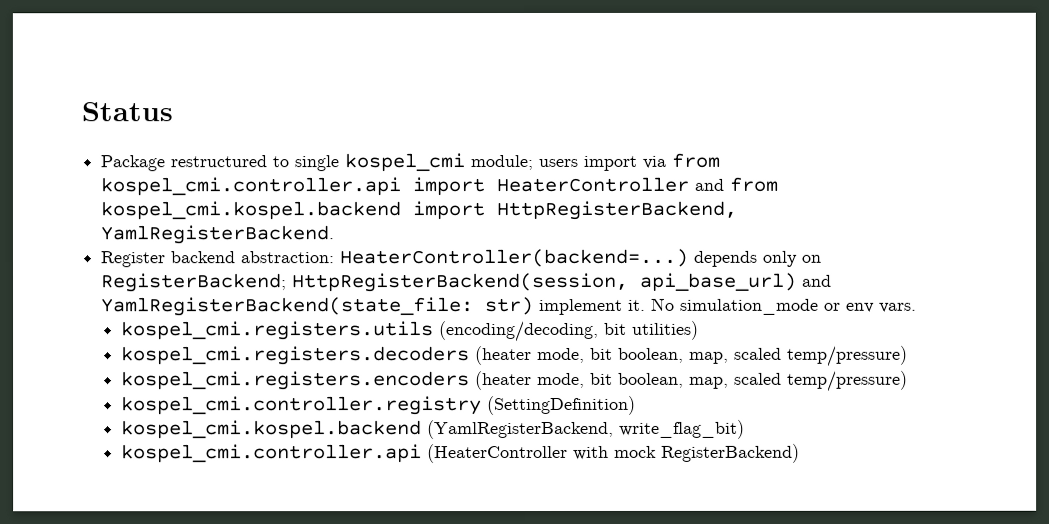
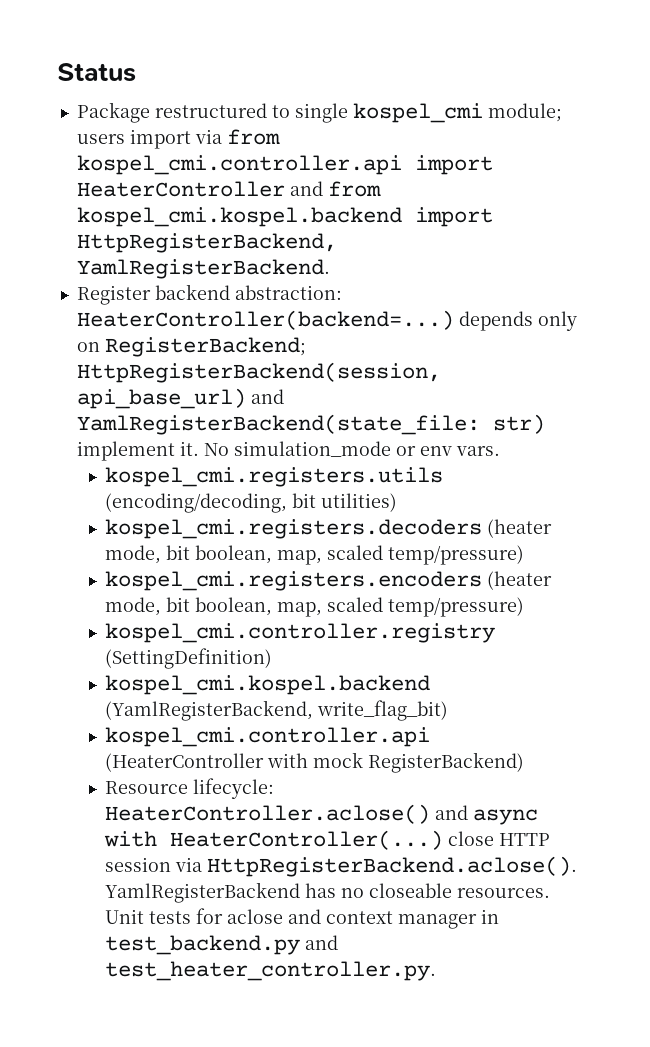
(801, 453) none -> [105,778,275,799] [105,804,539,825] [104,830,551,850] [105,856,578,877] [105,882,551,903] [105,908,500,929] [105,935,339,955] [105,961,437,981] // Resource lifecycle: HeaterController.aclose() and async with HeaterController(...) close HTTP session via HttpRegisterBackend.aclose(). YamlRegisterBackend has no closeable resources. Unit tests for aclose and context manager in test_backend.py and test_heater_controller.py.

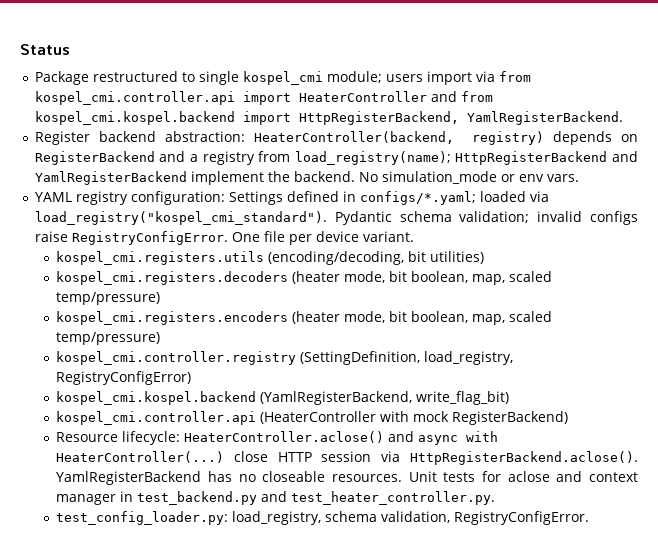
[76,310,577,331] [76,337,306,357] [76,362,441,383] [76,388,284,409] [76,414,545,435] [76,441,199,461] HeaterController(backend=...) depends only on RegisterBackend; HttpRegisterBackend(session, api_base_url) and YamlRegisterBackend(state_file: str) implement it. -> [253,131,638,145] [34,151,638,165] [34,171,355,185] HeaterController(backend, registry) depends on RegisterBackend and a registry from load_registry(name); HttpRegisterBackend and YamlRegisterBackend implement the backend.
(500, 451) none -> [34,191,549,205] [34,211,638,225] [34,231,414,245] // YAML registry configuration: Settings defined in configs/*.yaml; loaded via load_registry("kospel_cmi_standard"). Pydantic schema validation; invalid configs raise RegistryConfigError. One file per device variant.
[105,648,273,669] (SettingDefinition) -> [300,351,514,365] [56,371,192,385] (SettingDefinition, load_registry, RegistryConfigError)
(437, 971) none -> [56,511,590,525] // test_config_loader.py: load_registry, schema validation, RegistryConfigError.

